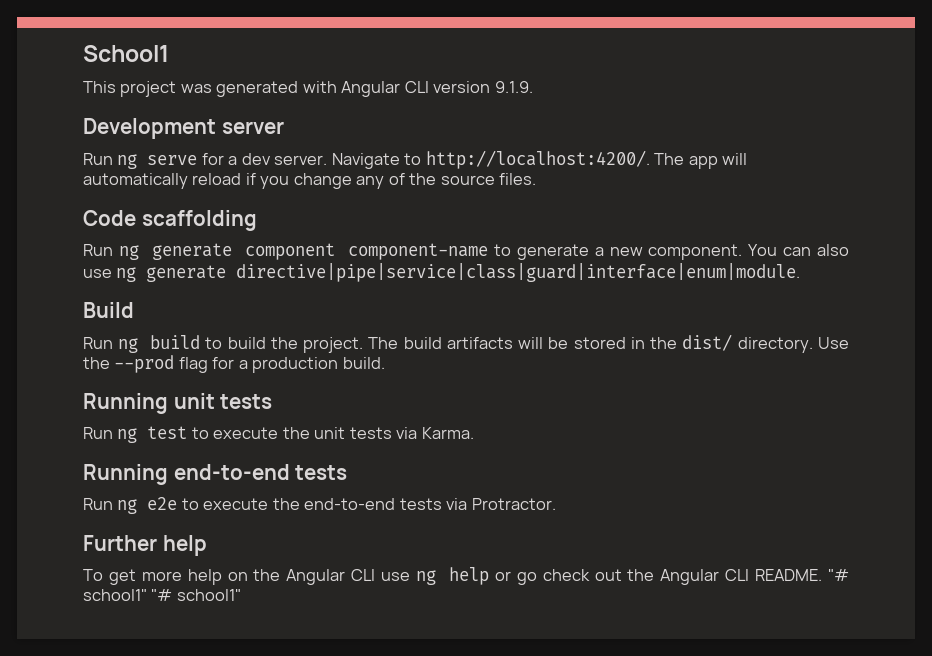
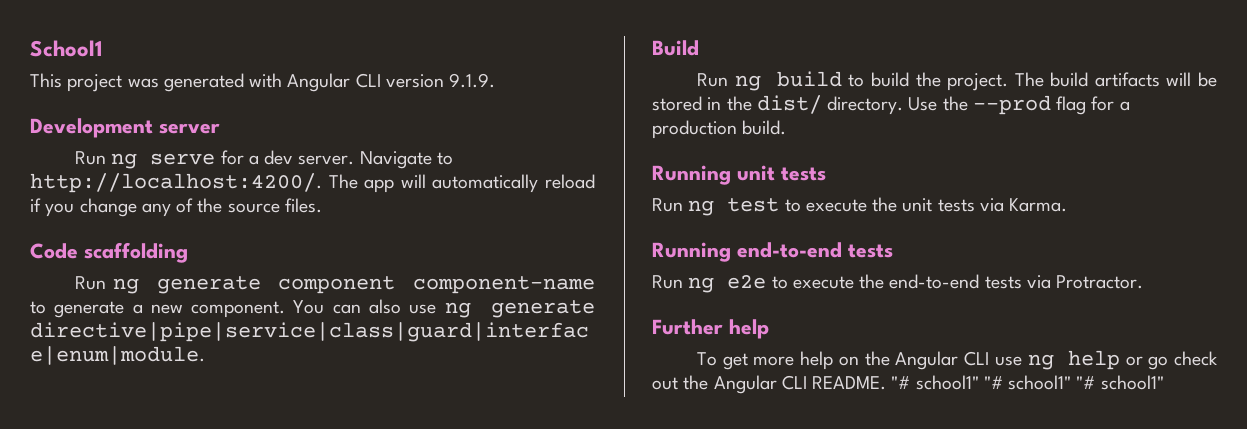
(241, 595) none -> [1076,375,1164,390] "# school1"

